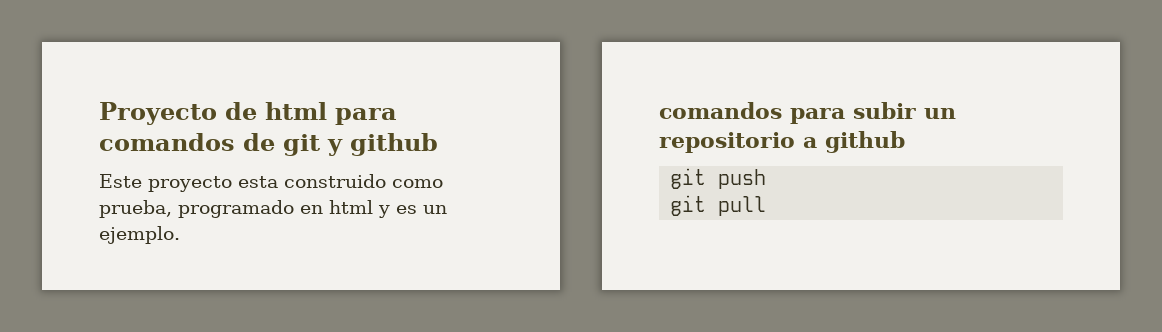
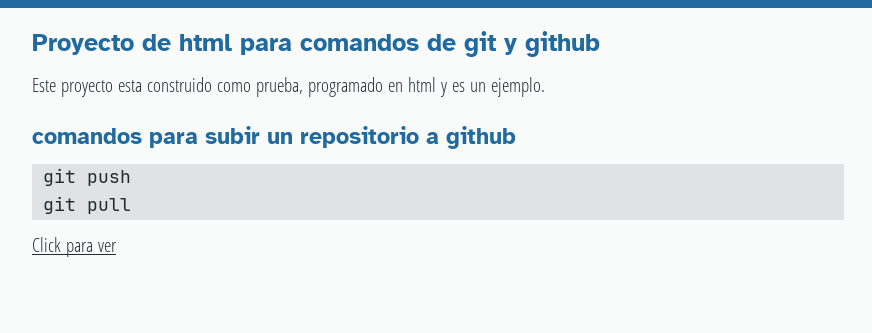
(767, 206) none -> [32,237,117,257] // Click para ver

